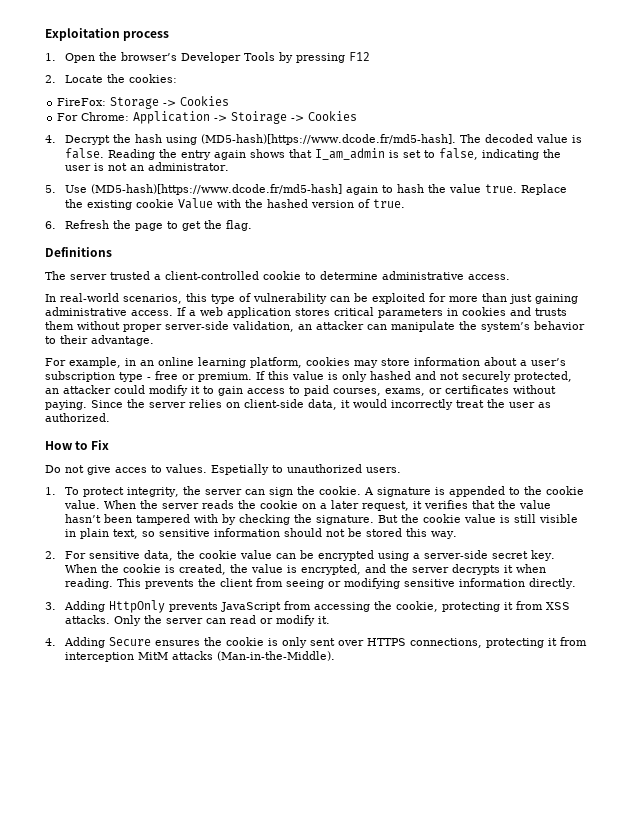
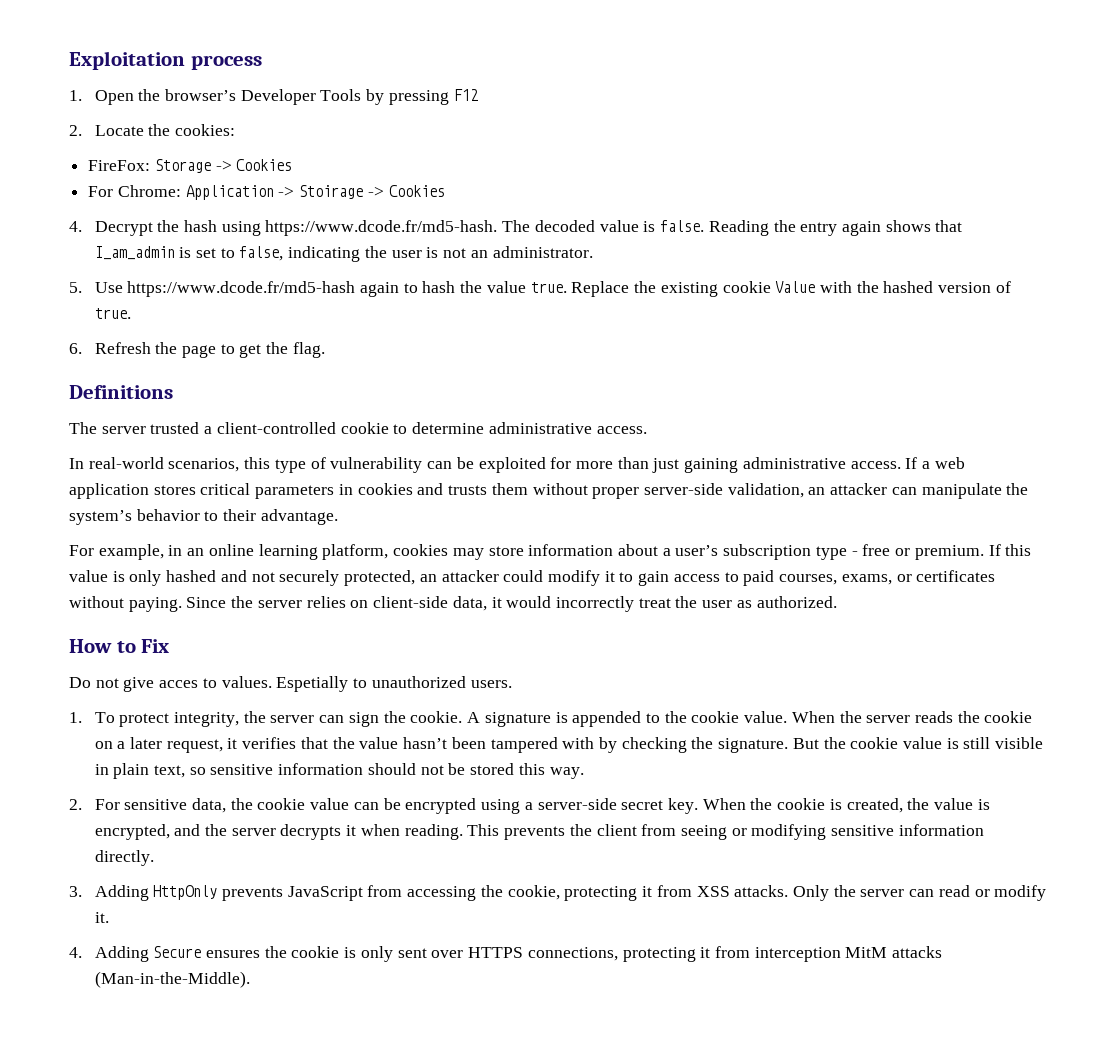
[200,134,456,145] (MD5-hash)[https://www.dcode.fr/md5-hash]. -> [265,220,498,236] https://www.dcode.fr/md5-hash.
[90,184,342,195] (MD5-hash)[https://www.dcode.fr/md5-hash] -> [127,281,356,297] https://www.dcode.fr/md5-hash

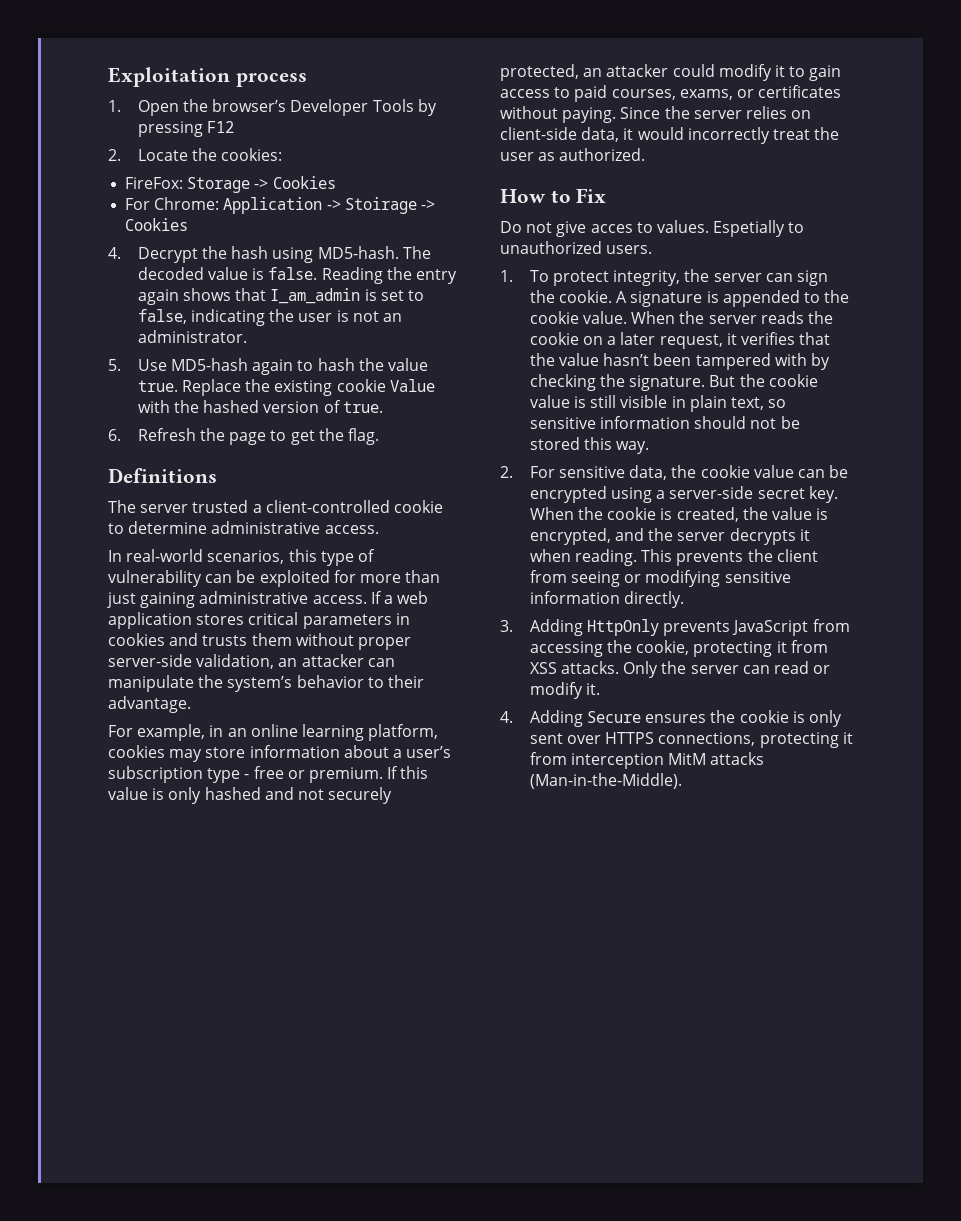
[265,220,498,236] https://www.dcode.fr/md5-hash. -> [317,246,399,259] MD5-hash.
[127,281,356,297] https://www.dcode.fr/md5-hash -> [170,358,248,371] MD5-hash

